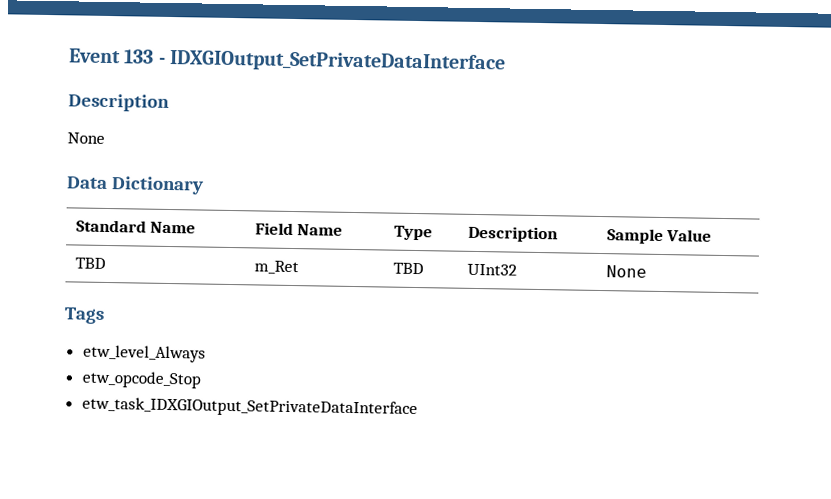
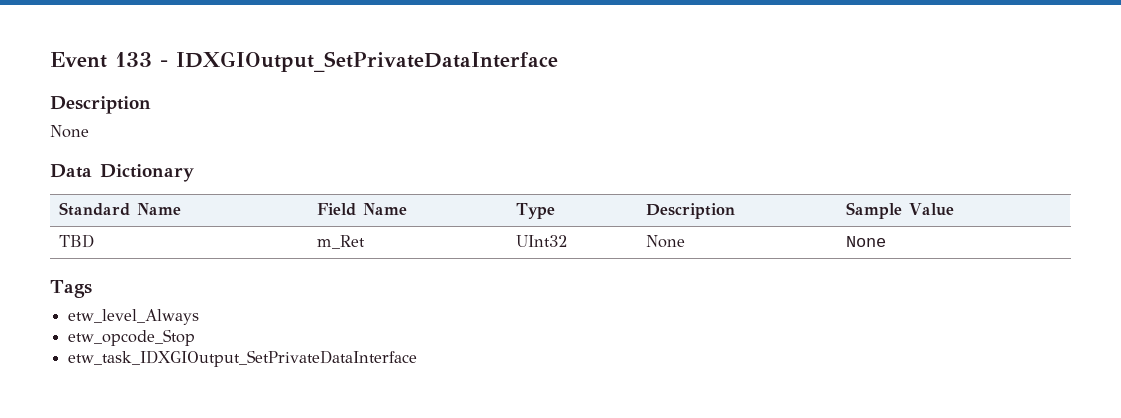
[392,262,424,275] [466,263,517,276] TBD | UInt32 -> [516,235,568,247] [646,235,686,248] UInt32 | None

